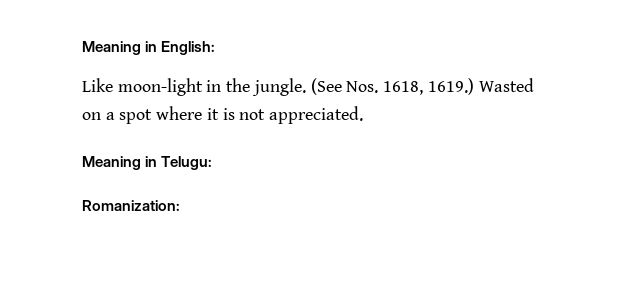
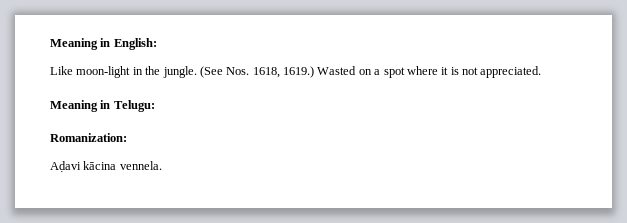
(180, 205) none -> [50,161,162,173] // Aḍavi kācina vennela.

